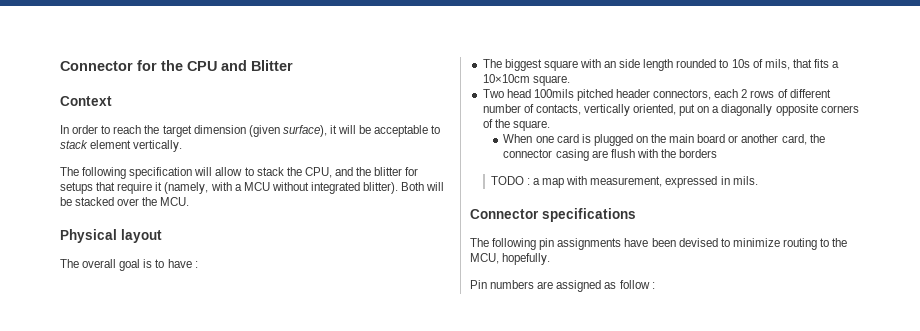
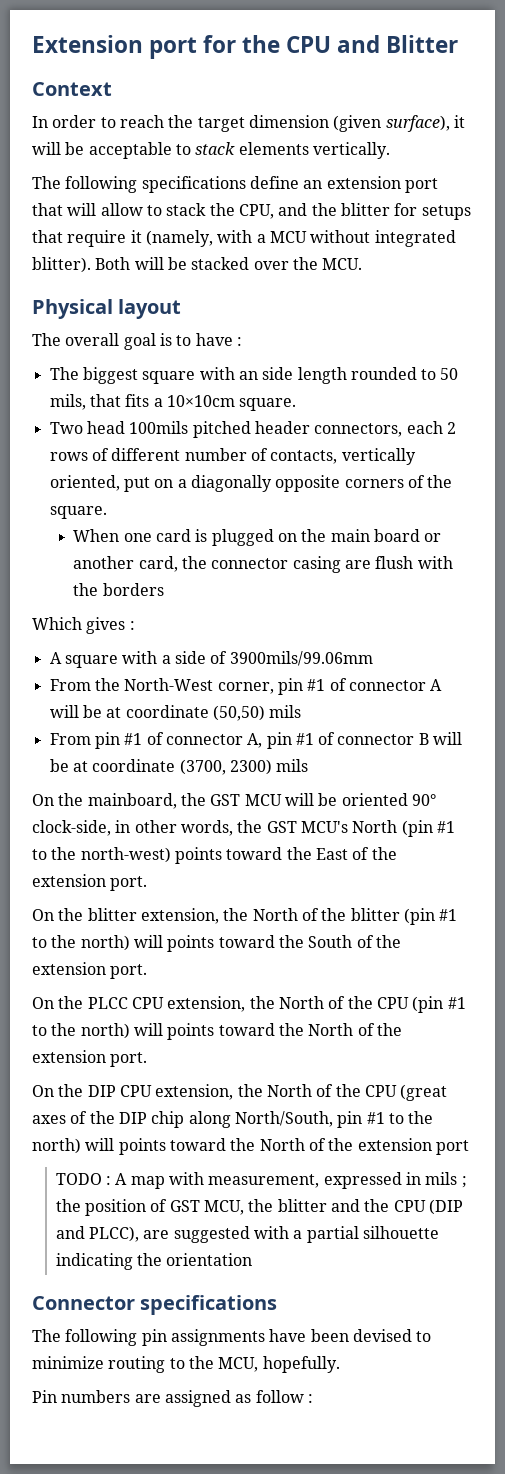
[60,61,133,71] Connector -> [32,35,198,59] Extension port
[90,140,132,149] element -> [238,142,309,155] elements
[129,167,193,179] specification -> [141,176,438,193] [32,203,63,216] specifications define an extension port that
[731,59,763,68] 10s of -> [440,368,459,380] 50
(718, 153) none -> [32,617,135,634] [49,651,373,668] [49,678,443,695] [49,705,302,721] [49,732,463,749] [49,759,309,775] [32,793,436,809] [32,820,455,837] [32,847,397,864] [32,874,148,891] [32,908,458,925] [32,935,401,952] [32,962,148,979] [32,996,466,1013] [32,1023,402,1040] [32,1050,148,1067] [32,1084,448,1101] [32,1111,434,1128] [32,1138,469,1155] // Which gives : // A square with a side of 3900mils/99.06mm // From the North-West corner, pin #1 of connector A will be at coordinate (50,50) mils // From pin #1 of connector A, pin #1 of connector B will be at coordinate (3700, 2300) mils // On the mainboard, the GST MCU will be oriented 90° clock-side, in other words, the GST MCU's North (pin #1 to the north-west) points toward the East of the extension port. // On the blitter extension, the North of the blitter (pin #1 to the north) will points toward the South of the extension port. // On the PLCC CPU extension, the North of the CPU (pin #1 to the north) will points toward the North of the extension port. // On the DIP CPU extension, the North of the CPU (great axes of the DIP chip along North/South, pin #1 to the north) will points toward the North of the extension port
[532,178,540,185] a -> [115,1173,128,1185] A
[732,176,758,185] mils. -> [425,1172,467,1188] [55,1199,463,1216] [55,1226,440,1243] [55,1253,253,1270] mils ; the position of GST MCU, the blitter and the CPU (DIP and PLCC), are suggested with a partial silhouette indicating the orientation

